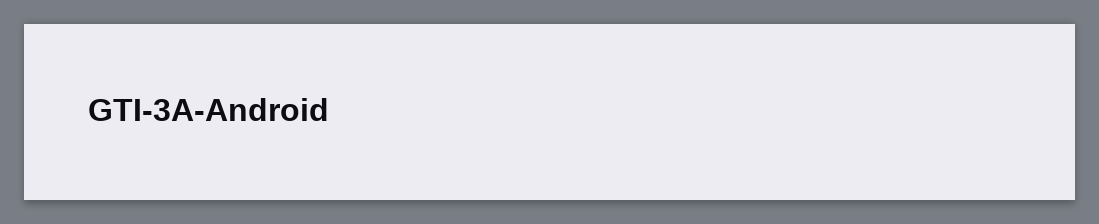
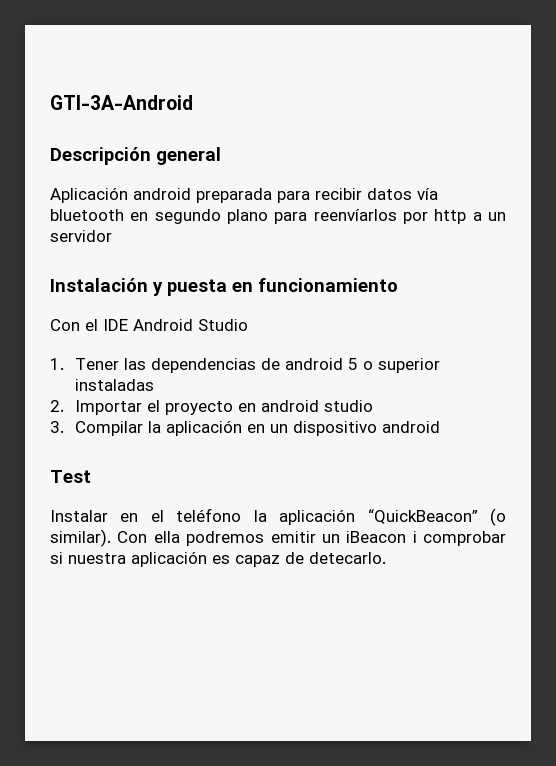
(329, 109) none -> [50,147,221,165] [50,187,438,203] [50,209,506,224] [50,230,112,242] [50,278,398,296] [50,319,248,331] [50,358,440,373] [74,379,154,391] [50,400,373,415] [50,420,440,436] [50,470,91,483] [50,508,506,526] [50,529,506,547] [50,551,386,567] // Descripción general // Aplicación android preparada para recibir datos vía bluetooth en segundo plano para reenvíarlos por http a un servidor // Instalación y puesta en funcionamiento // Con el IDE Android Studio // 1. Tener las dependencias de android 5 o superior instaladas // 2. Importar el proyecto en android studio // 3. Compilar la aplicación en un dispositivo android // Test // Instalar en el teléfono la aplicación “QuickBeacon” (o similar). Con ella podremos emitir un iBeacon i comprobar si nuestra aplicación es capaz de detecarlo.

